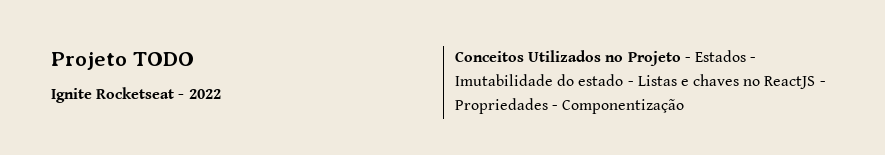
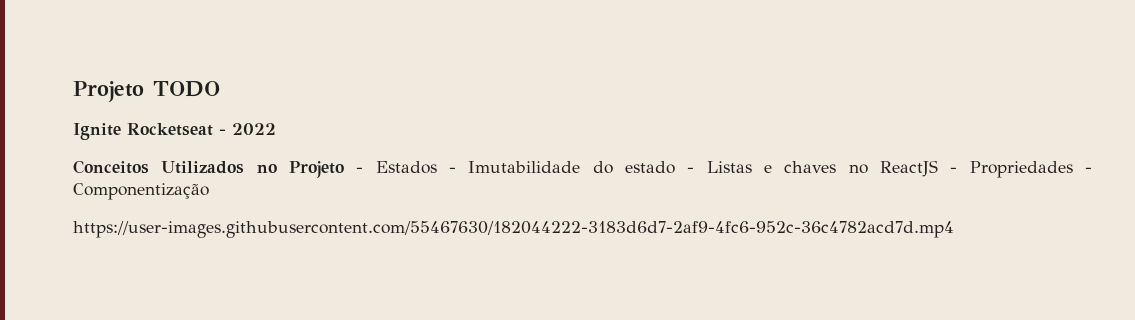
(685, 106) none -> [73,221,954,238] // https://user-images.githubusercontent.com/55467630/182044222-3183d6d7-2af9-4fc6-952c-36c4782acd7d.mp4

